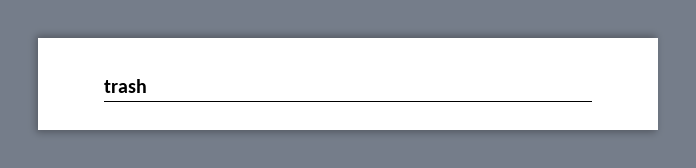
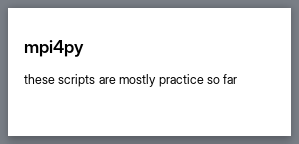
[104,79,147,93] trash -> [24,40,84,57] [24,74,238,87] mpi4py // these scripts are mostly practice so far

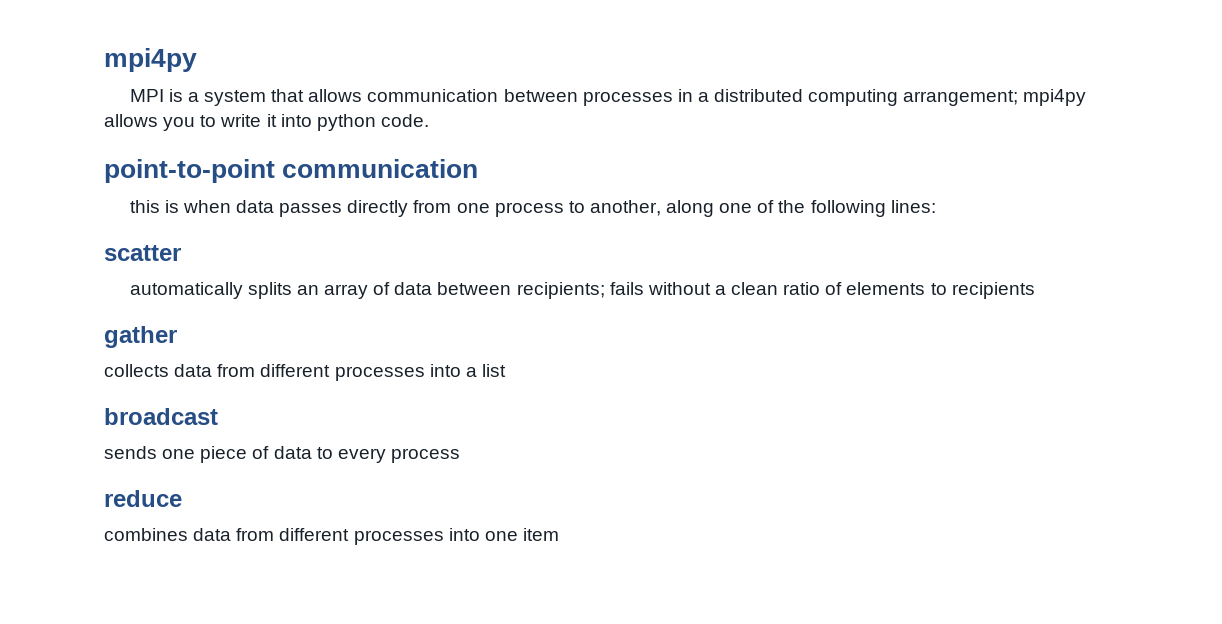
[24,74,238,87] these scripts are mostly practice so far -> [129,89,1087,106] [104,114,429,131] [104,159,479,183] [129,200,936,217] [104,245,181,261] [129,282,1035,299] [104,326,177,348] [104,364,506,381] [104,408,218,425] [104,446,460,463] [104,490,182,507] [104,528,559,545] MPI is a system that allows communication between processes in a distributed computing arrangement; mpi4py allows you to write it into python code. // point-to-point communication // this is when data passes directly from one process to another, along one of the following lines: // scatter // automatically splits an array of data between recipients; fails without a clean ratio of elements to recipients // gather // collects data from different processes into a list // broadcast // sends one piece of data to every process // reduce // combines data from different processes into one item

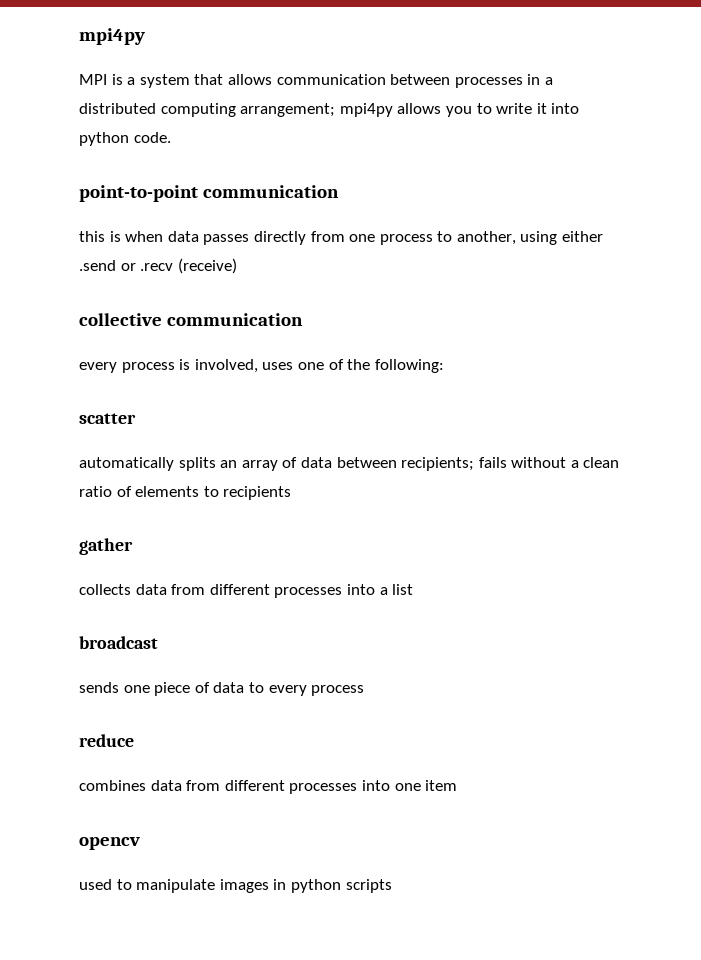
[666,200,715,217] along -> [520,231,604,245] [79,258,237,274] [79,313,304,326] [79,359,294,373] using either .send or .recv (receive) // collective communication // every process is involved, uses
[810,200,936,217] following lines: -> [374,359,444,373] following:
(559, 534) none -> [79,837,140,850] [79,879,392,893] // opencv // used to manipulate images in python scripts

